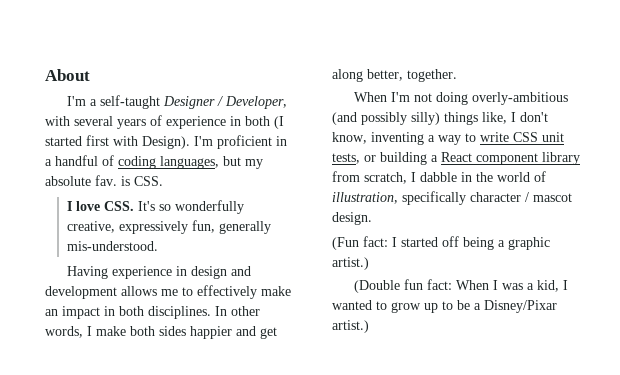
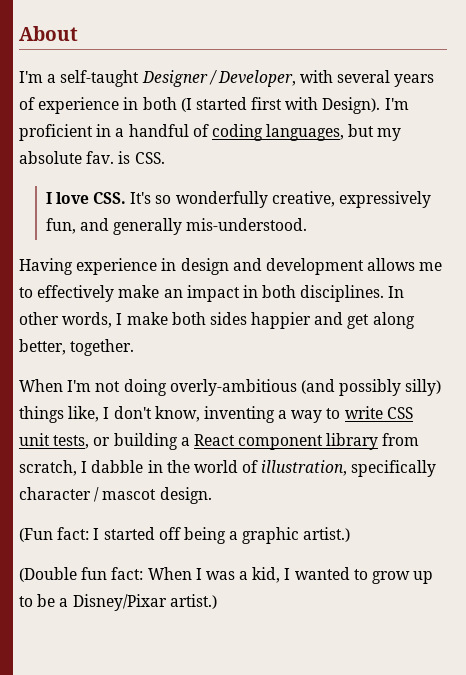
(215, 226) none -> [79,218,109,231] and

